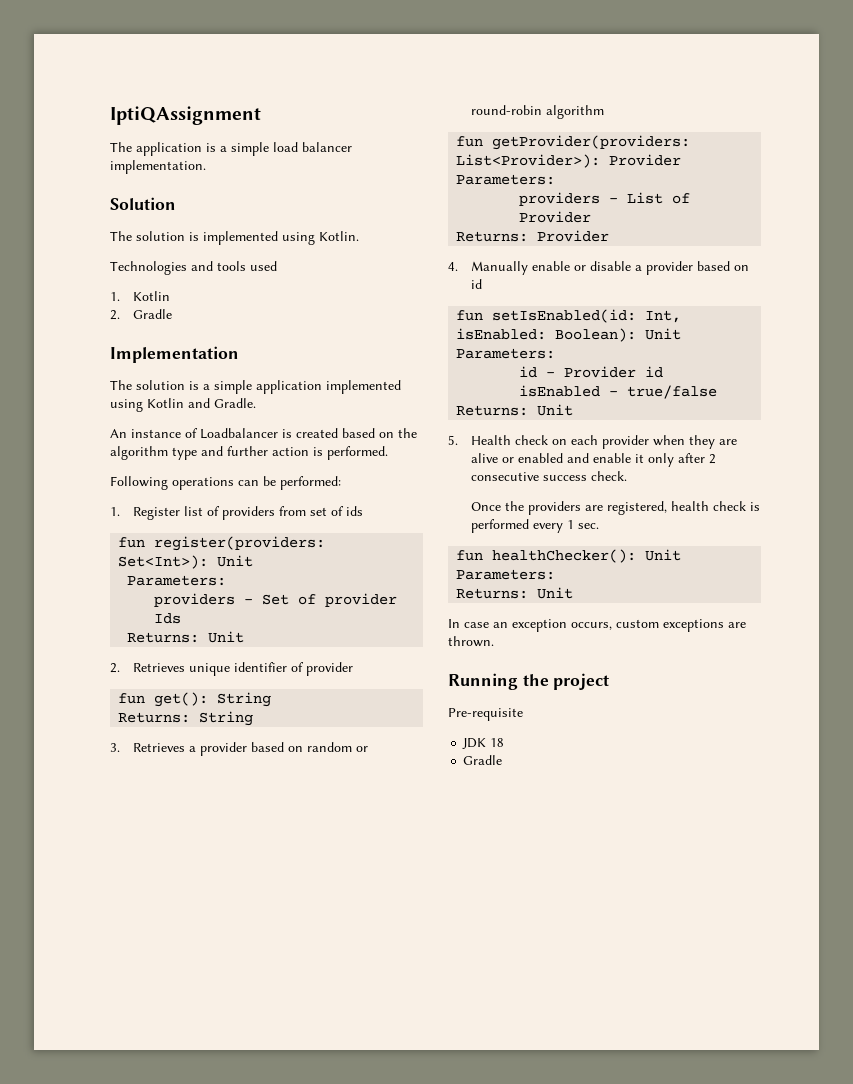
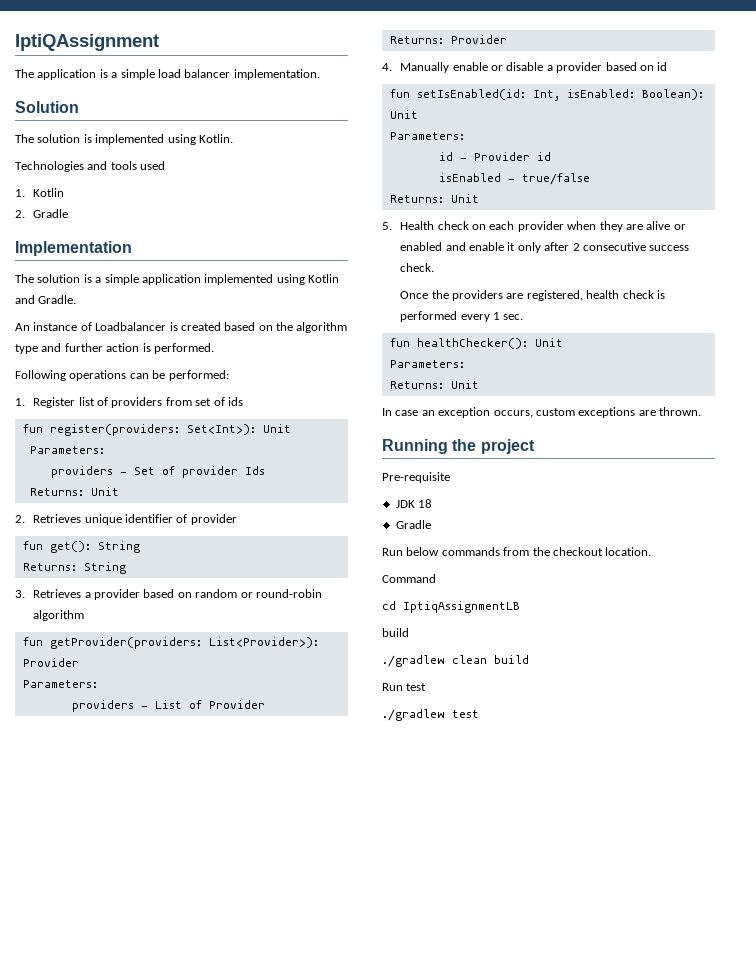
(503, 760) none -> [382,547,652,556] [382,574,436,583] [382,601,520,613] [382,628,409,637] [382,655,529,667] [382,683,427,691] [382,709,479,721] // Run below commands from the checkout location. // Command // cd IptiqAssignmentLB // build // ./gradlew clean build // Run test // ./gradlew test

